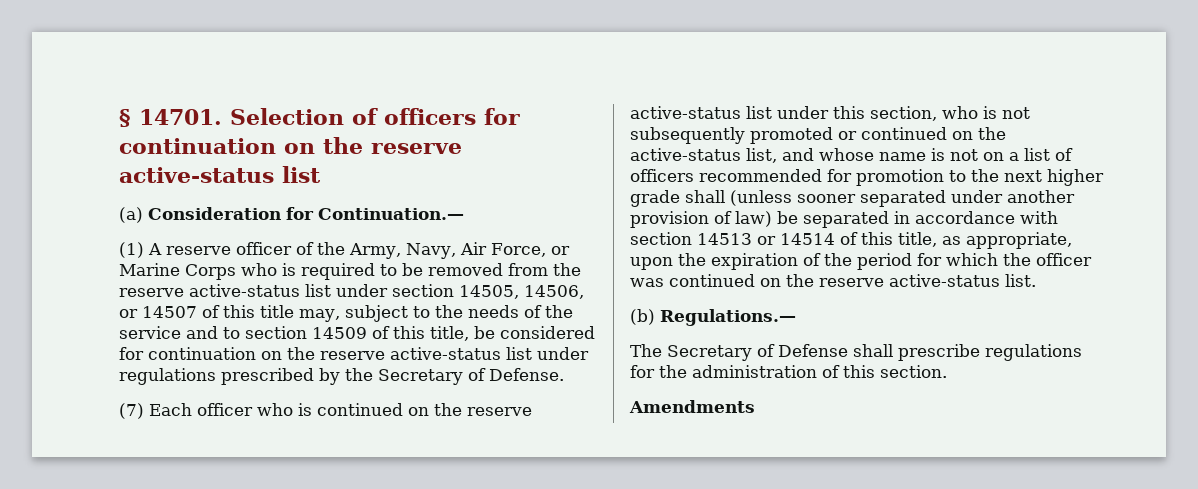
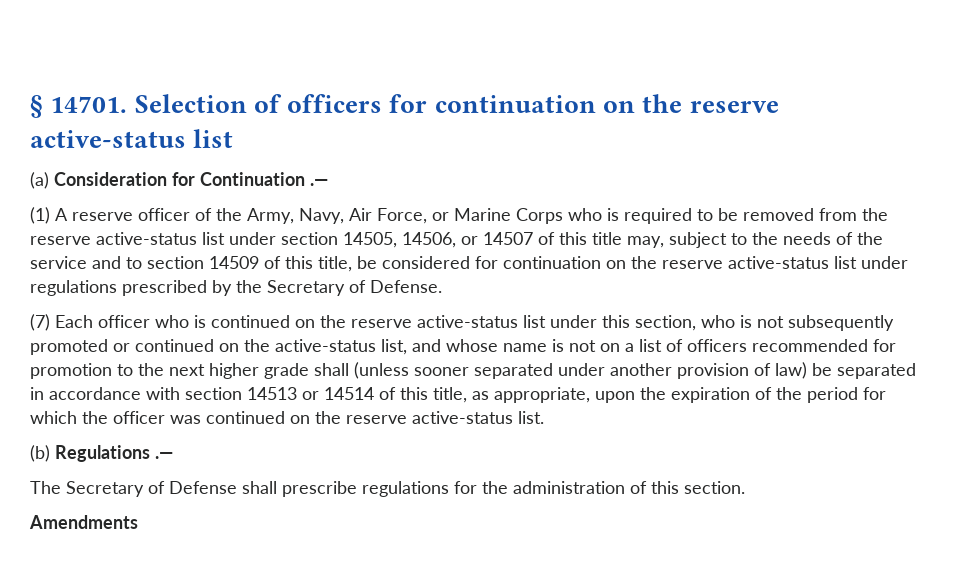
[318,208,464,220] Continuation.— -> [200,172,328,186] Continuation .—
[660,309,796,326] Regulations.— -> [55,445,173,462] Regulations .—

